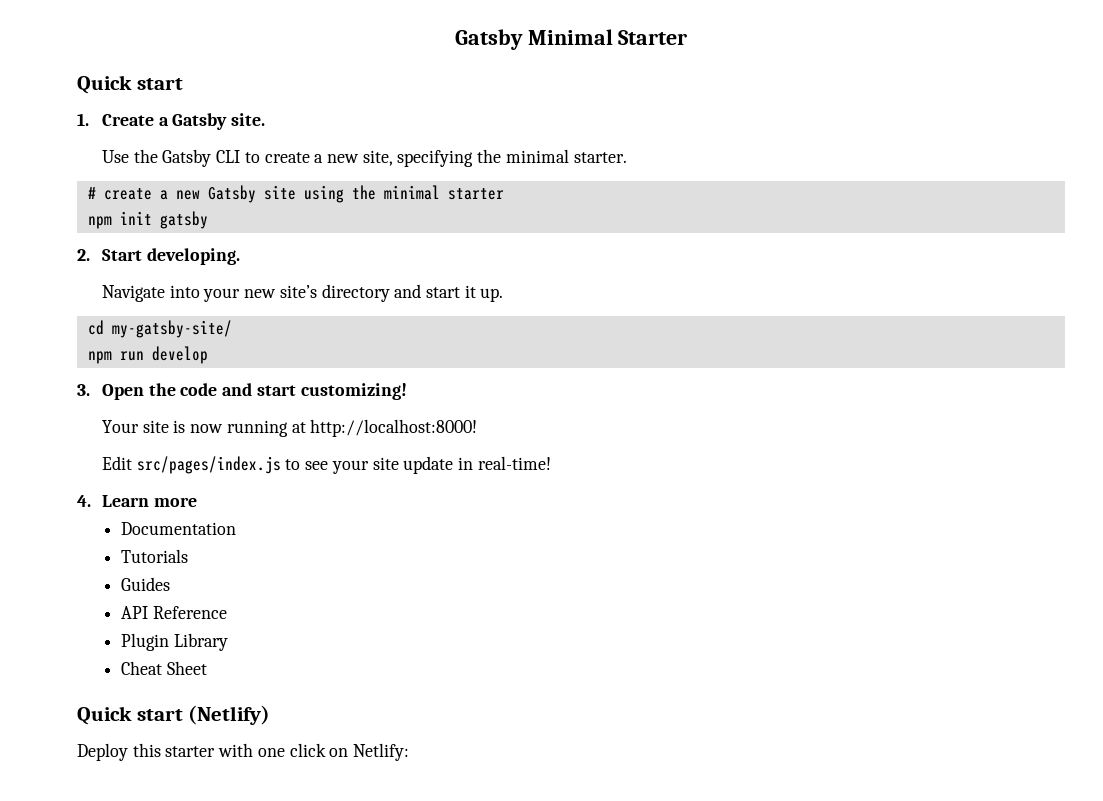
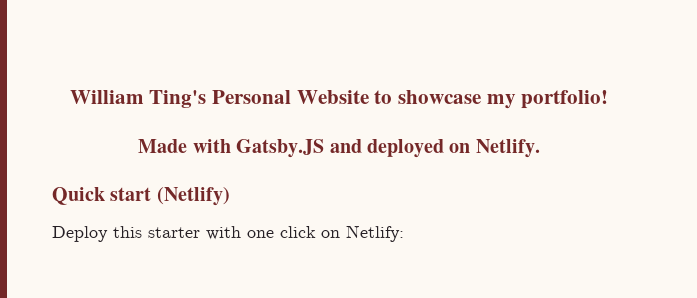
[454,29,688,50] [77,75,183,94] [77,113,266,130] [101,149,627,167] [87,185,504,203] [87,211,208,229] [77,248,240,265] [101,284,504,302] [87,320,232,338] [87,346,208,364] [77,383,407,400] [101,419,478,437] [101,456,551,474] [77,495,197,507] [121,522,237,535] [121,549,189,563] [121,577,171,591] [121,606,227,619] [121,633,228,651] [121,661,207,675] Gatsby Minimal Starter // Quick start // 1. Create a Gatsby site. // Use the Gatsby CLI to create a new site, specifying the minimal starter. // # create a new Gatsby site using the minimal starter // npm init gatsby // 2. Start developing. // Navigate into your new site’s directory and start it up. // cd my-gatsby-site/ // npm run develop // 3. Open the code and start customizing! // Your site is now running at http://localhost:8000! // Edit src/pages/index.js to see your site update in real-time! // 4. Learn more // Documentation // Tutorials // Guides // API Reference // Plugin Library // Cheat Sheet -> [69,90,609,109] [138,139,540,158] William Ting's Personal Website to showcase my portfolio! // Made with Gatsby.JS and deployed on Netlify.

